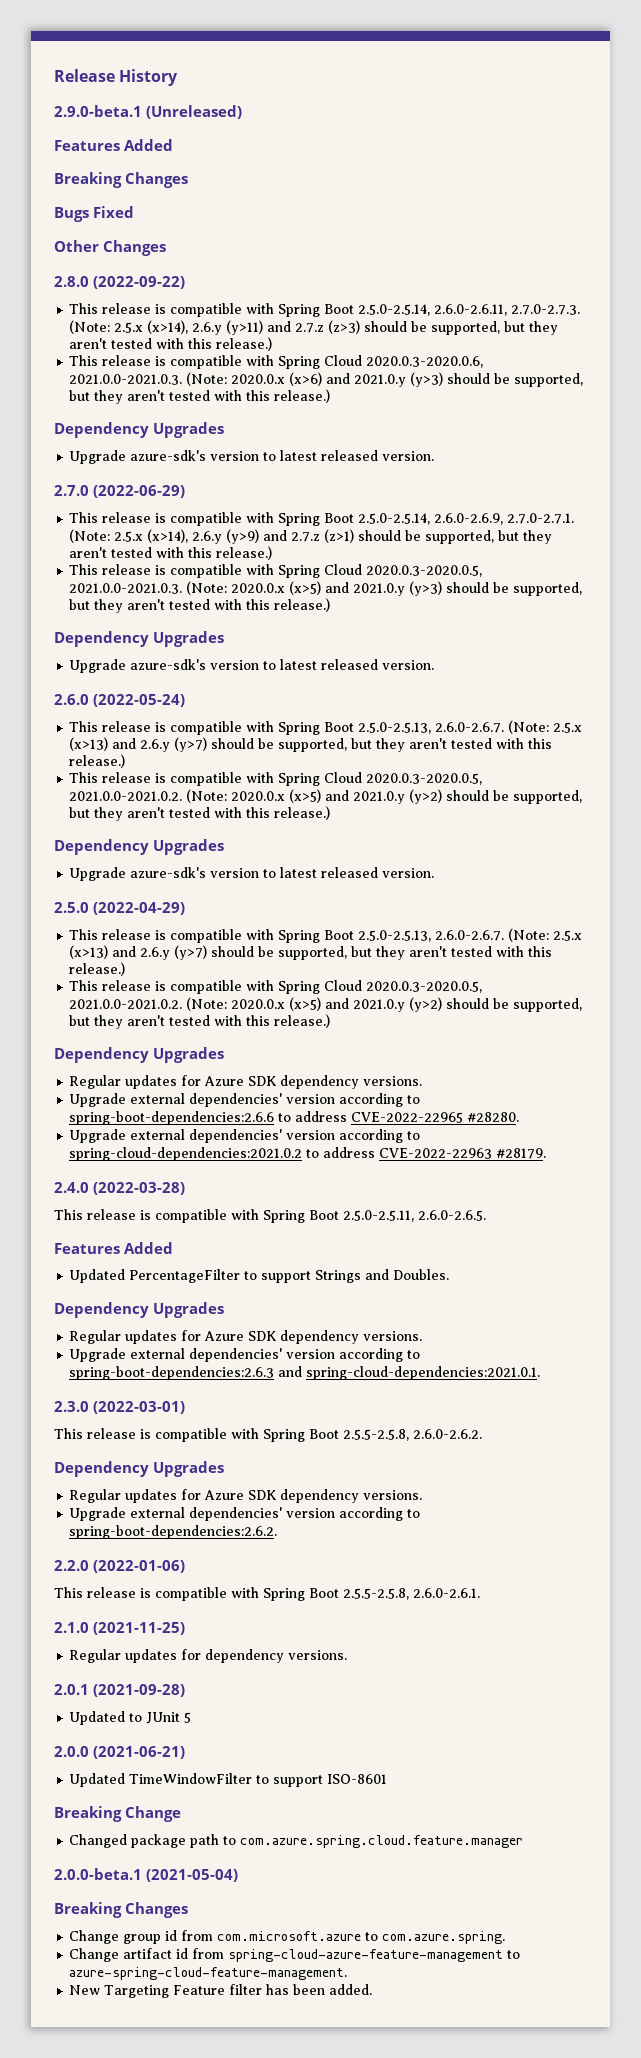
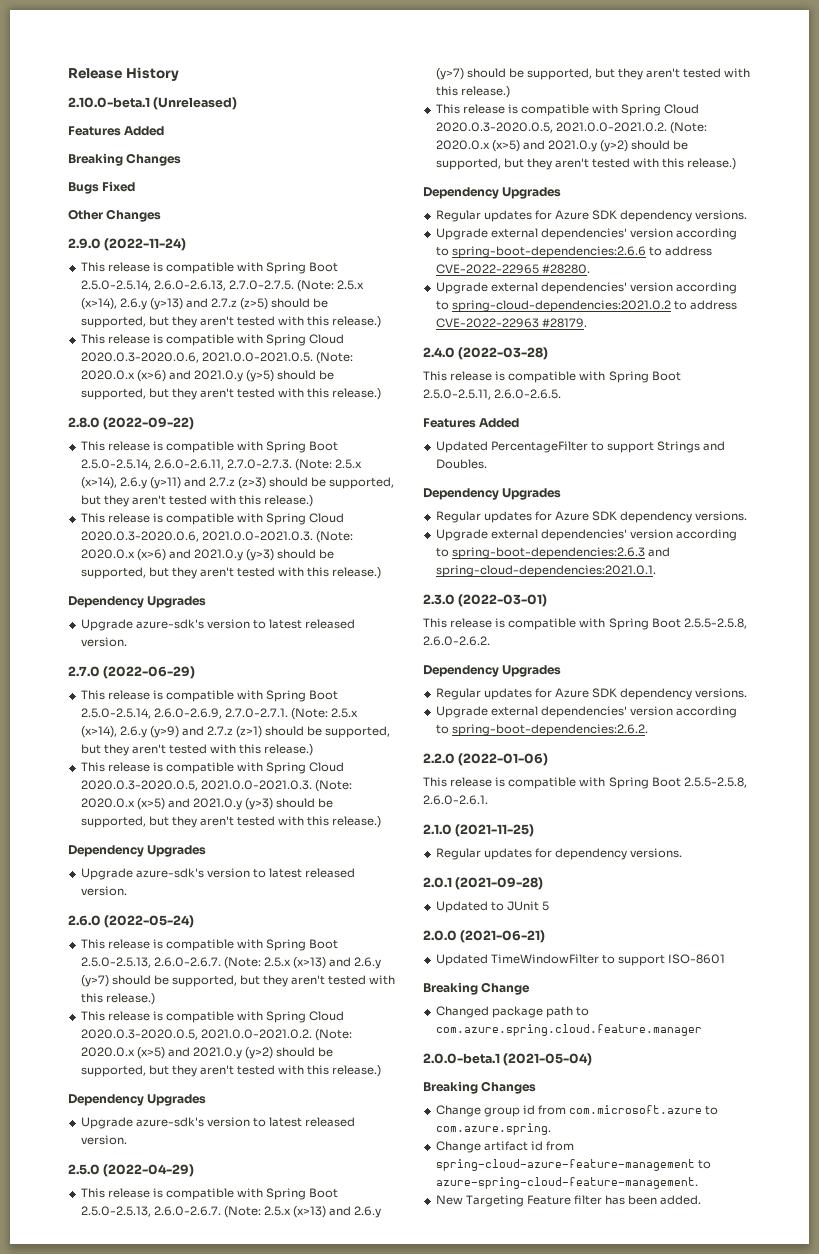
[54,105,142,117] 2.9.0-beta.1 -> [68,97,150,108] 2.10.0-beta.1
(166, 248) none -> [68,238,187,251] [80,262,339,274] [80,280,365,292] [80,298,329,310] [80,316,382,328] [80,334,345,346] [80,352,353,364] [80,370,335,382] [80,388,382,400] // 2.9.0 (2022-11-24) // This release is compatible with Spring Boot 2.5.0-2.5.14, 2.6.0-2.6.13, 2.7.0-2.7.5. (Note: 2.5.x (x>14), 2.6.y (y>13) and 2.7.z (z>5) should be supported, but they aren't tested with this release.) // This release is compatible with Spring Cloud 2020.0.3-2020.0.6, 2021.0.0-2021.0.5. (Note: 2020.0.x (x>6) and 2021.0.y (y>5) should be supported, but they aren't tested with this release.)

